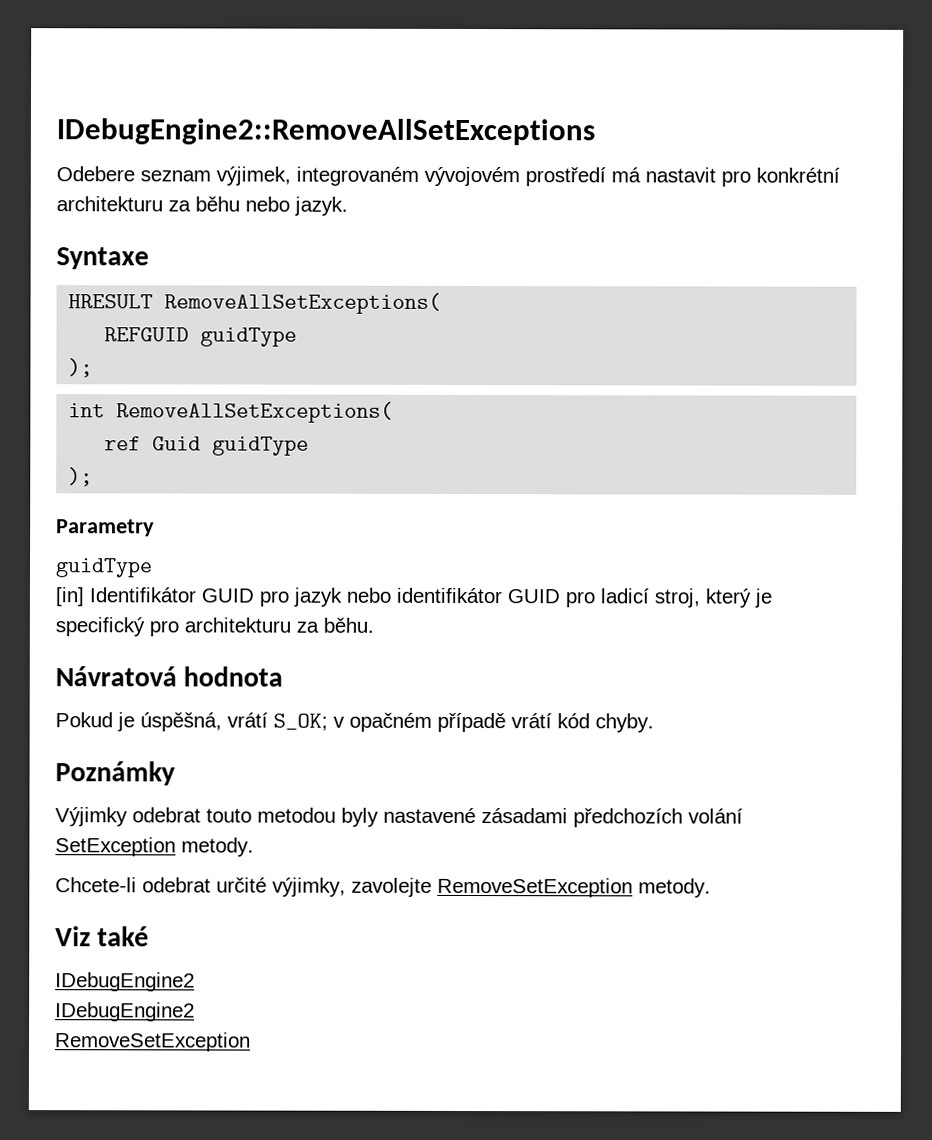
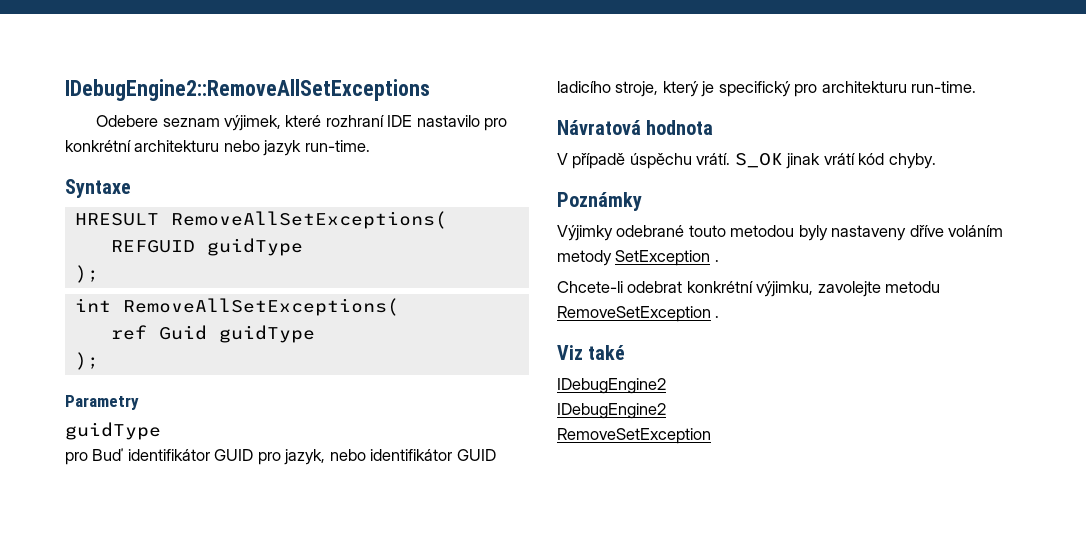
[296,166,840,187] [56,196,348,216] integrovaném vývojovém prostředí má nastavit pro konkrétní architekturu za běhu nebo jazyk. -> [285,115,508,131] [65,140,370,156] které rozhraní IDE nastavilo pro konkrétní architekturu nebo jazyk run-time.
[55,587,342,607] [in] Identifikátor GUID pro jazyk -> [65,448,326,465] pro Buď identifikátor GUID pro jazyk,
[565,588,700,608] pro ladicí stroj, -> [557,81,659,97] ladicího stroje,
[296,617,374,633] za běhu. -> [911,81,977,93] run-time.
[55,712,506,733] Pokud je úspěšná, vrátí S_OK; v opačném případě -> [557,153,821,169] V případě úspěchu vrátí. S_OK jinak
[132,807,201,823] odebrat -> [616,225,685,237] odebrané
[383,807,743,828] [55,837,254,857] [55,877,711,898] nastavené zásadami předchozích volání SetException metody. // Chcete-li odebrat určité výjimky, zavolejte RemoveSetException metody. -> [831,225,1004,241] [557,250,719,266] [557,281,941,297] [557,306,720,322] nastaveny dříve voláním metody SetException . // Chcete-li odebrat konkrétní výjimku, zavolejte metodu RemoveSetException .

